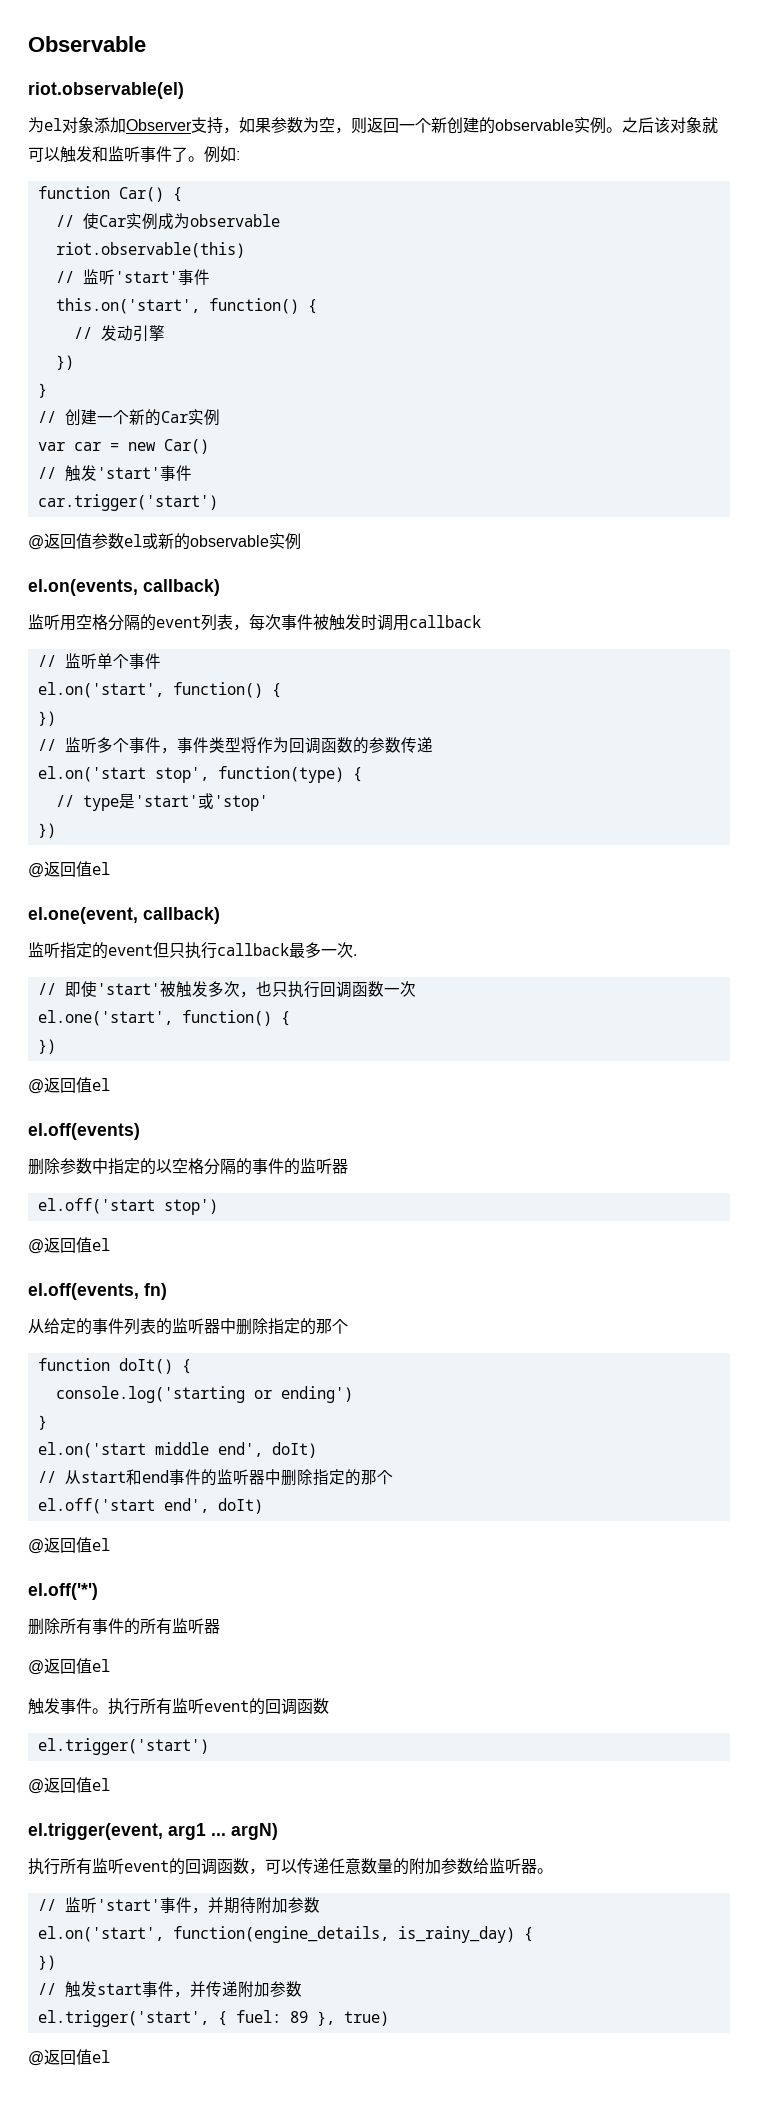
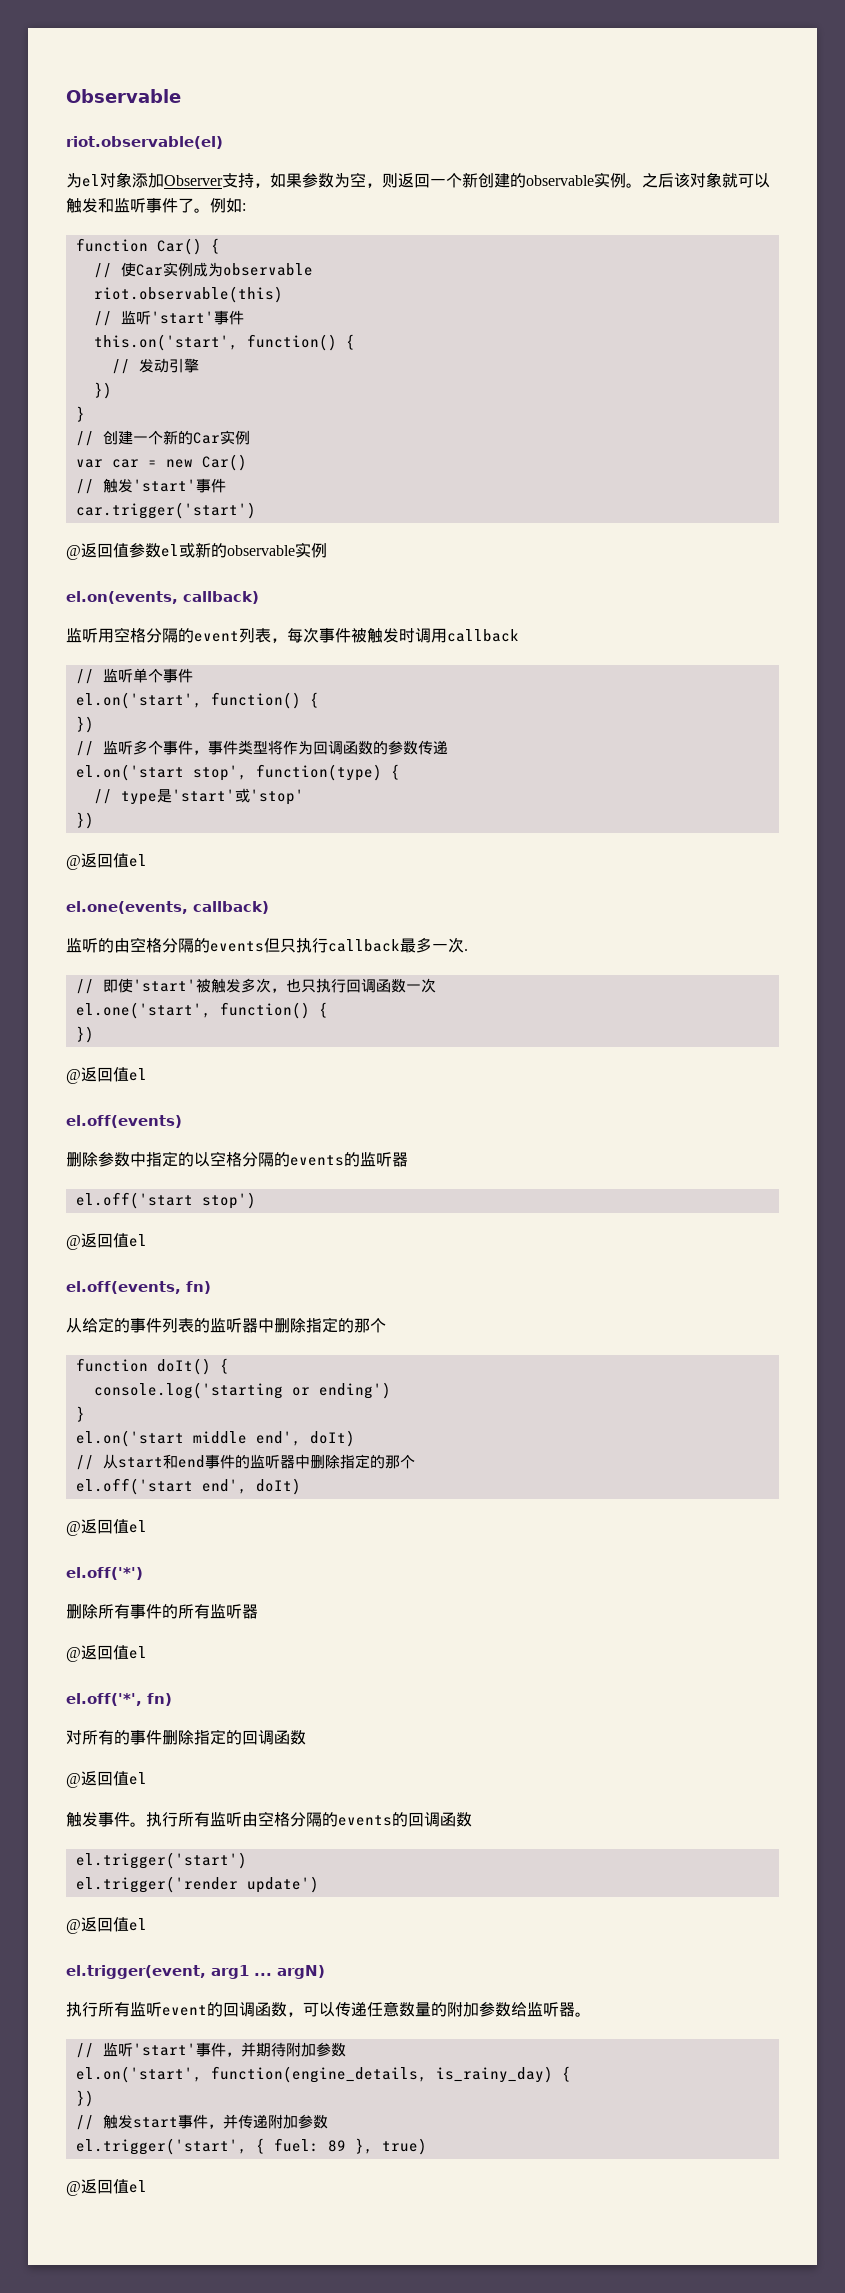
[28,907,220,924] [28,942,153,959] el.one(event, callback) // 监听指定的event -> [66,901,269,914] [66,937,264,953] el.one(events, callback) // 监听的由空格分隔的events
[252,1158,284,1174] 事件 -> [290,1155,344,1166] events
(110, 1665) none -> [66,1693,172,1706] [66,1729,306,1745] [66,1771,147,1788] // el.off('*', fn) // 对所有的事件删除指定的回调函数 // @返回值el
[204,1700,249,1712] event -> [242,1811,392,1827] 由空格分隔的events
(209, 1746) none -> [75,1876,319,1893] // el.trigger('render update')

